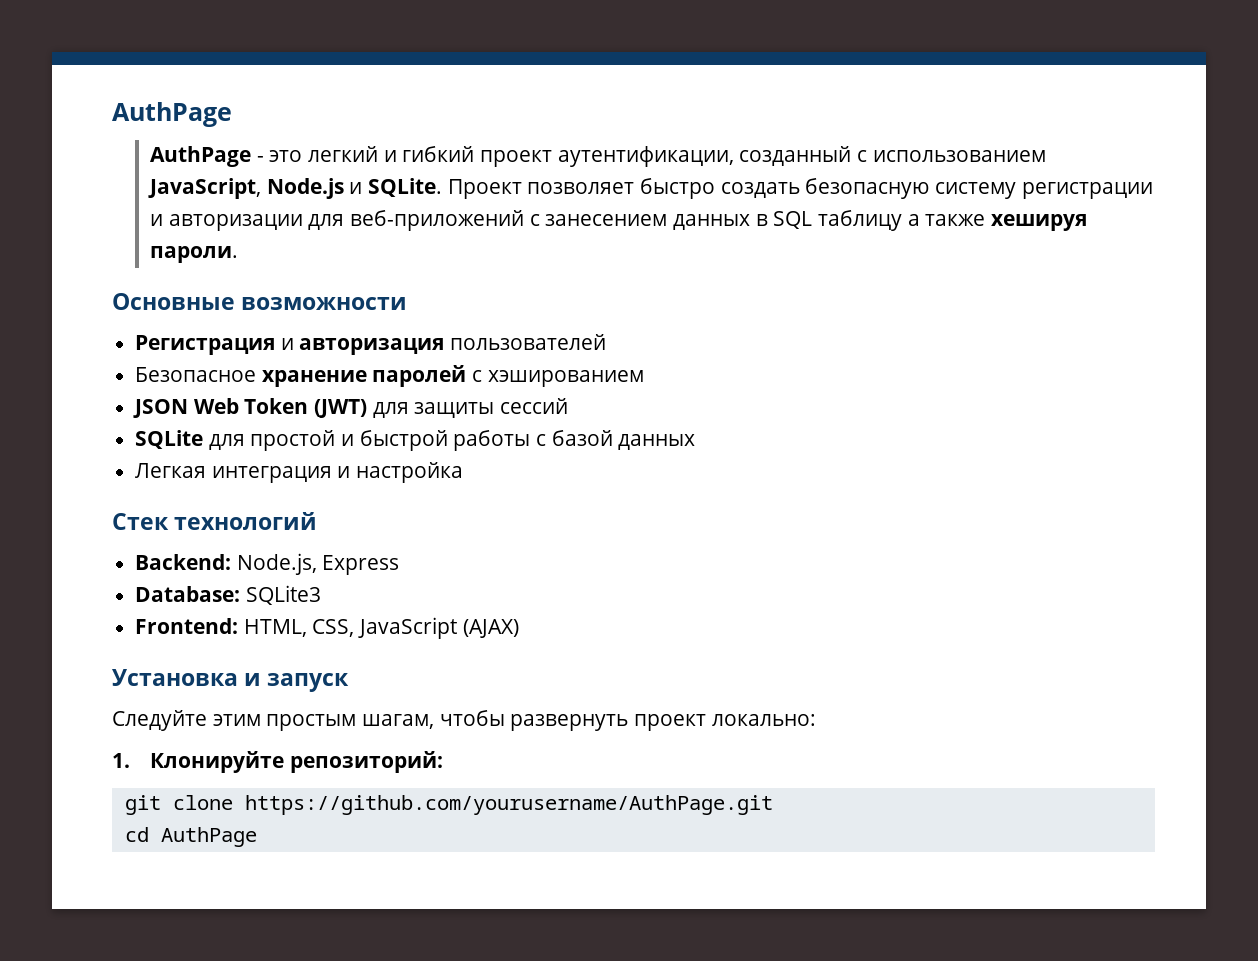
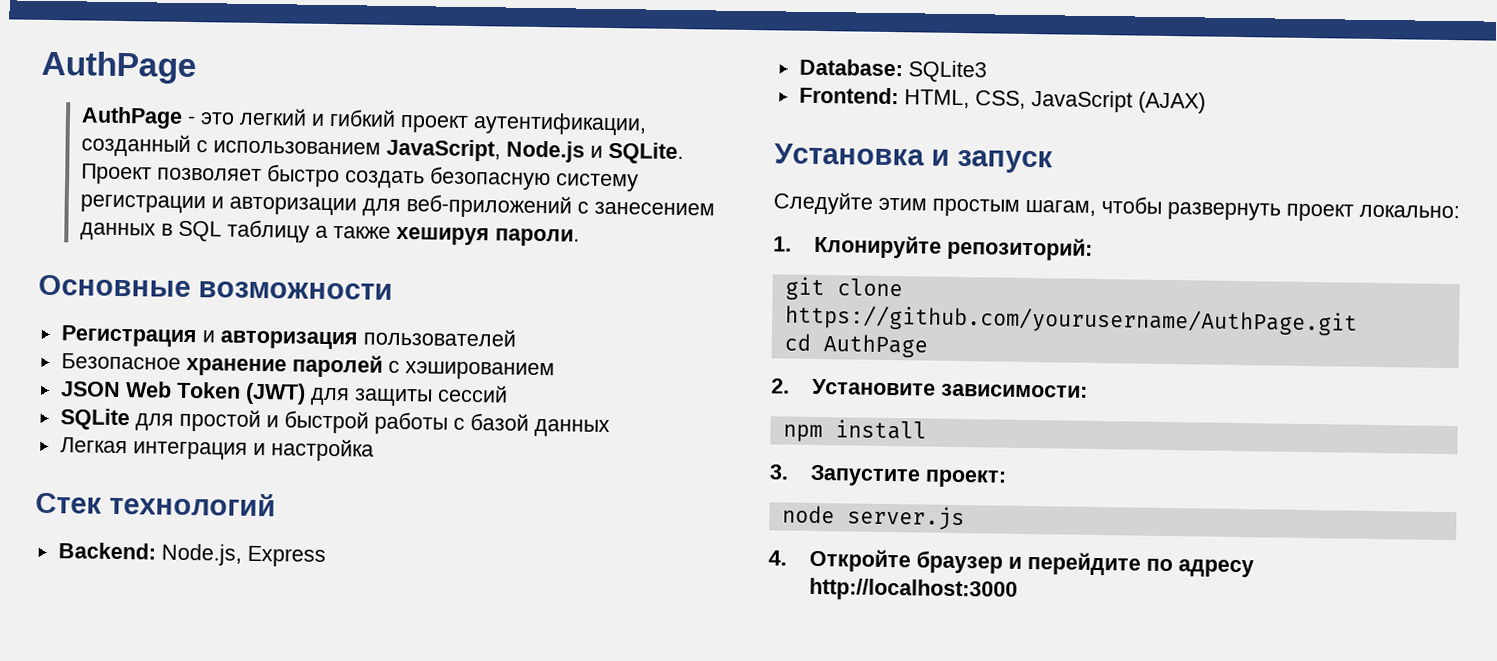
(257, 837) none -> [771,378,1088,398] [782,419,927,443] [769,464,1007,488] [781,505,965,531] [768,548,1254,578] [808,577,1018,602] // 2. Установите зависимости: // npm install // 3. Запустите проект: // node server.js // 4. Откройте браузер и перейдите по адресу http://localhost:3000

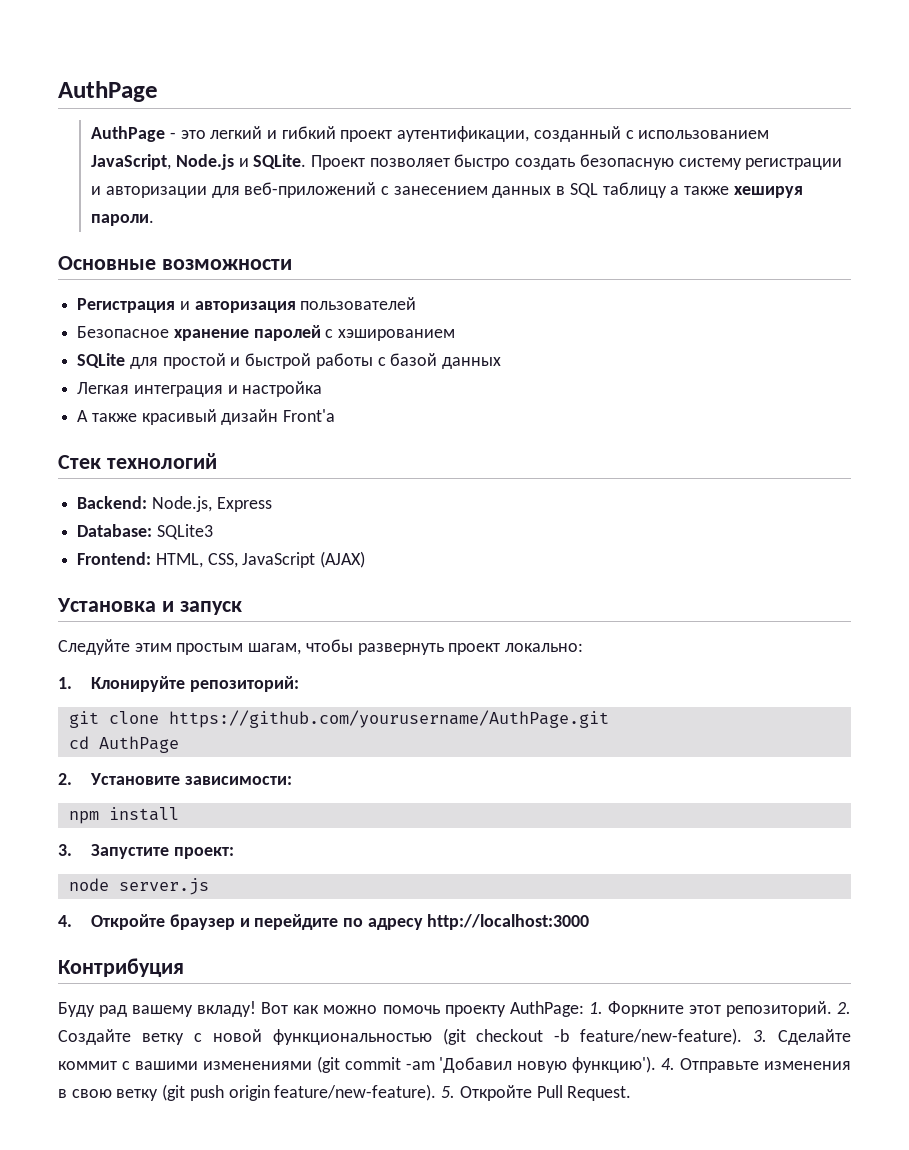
[59,381,508,407] // JSON Web Token (JWT) для защиты сессий -> (456, 335) none
(374, 450) none -> [77,409,336,425] // А также красивый дизайн Front'a
(1018, 589) none -> [58,958,184,977] [58,1001,851,1017] [58,1028,851,1045] [58,1056,851,1073] [58,1084,632,1101] // Контрибуция // Буду рад вашему вкладу! Вот как можно помочь проекту AuthPage: 1. Форкните этот репозиторий. 2. Создайте ветку с новой функциональностью (git checkout -b feature/new-feature). 3. Сделайте коммит с вашими изменениями (git commit -am 'Добавил новую функцию'). 4. Отправьте изменения в свою ветку (git push origin feature/new-feature). 5. Откройте Pull Request.

